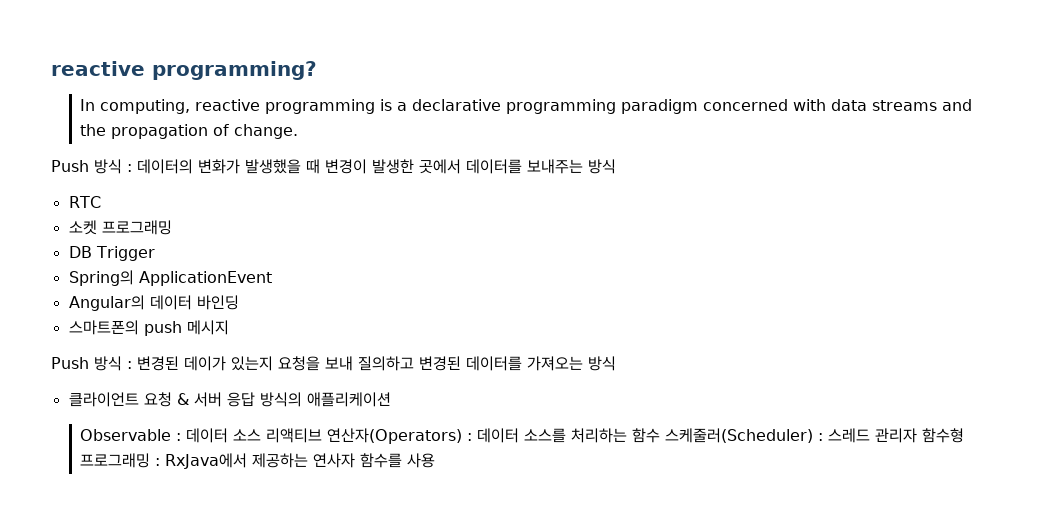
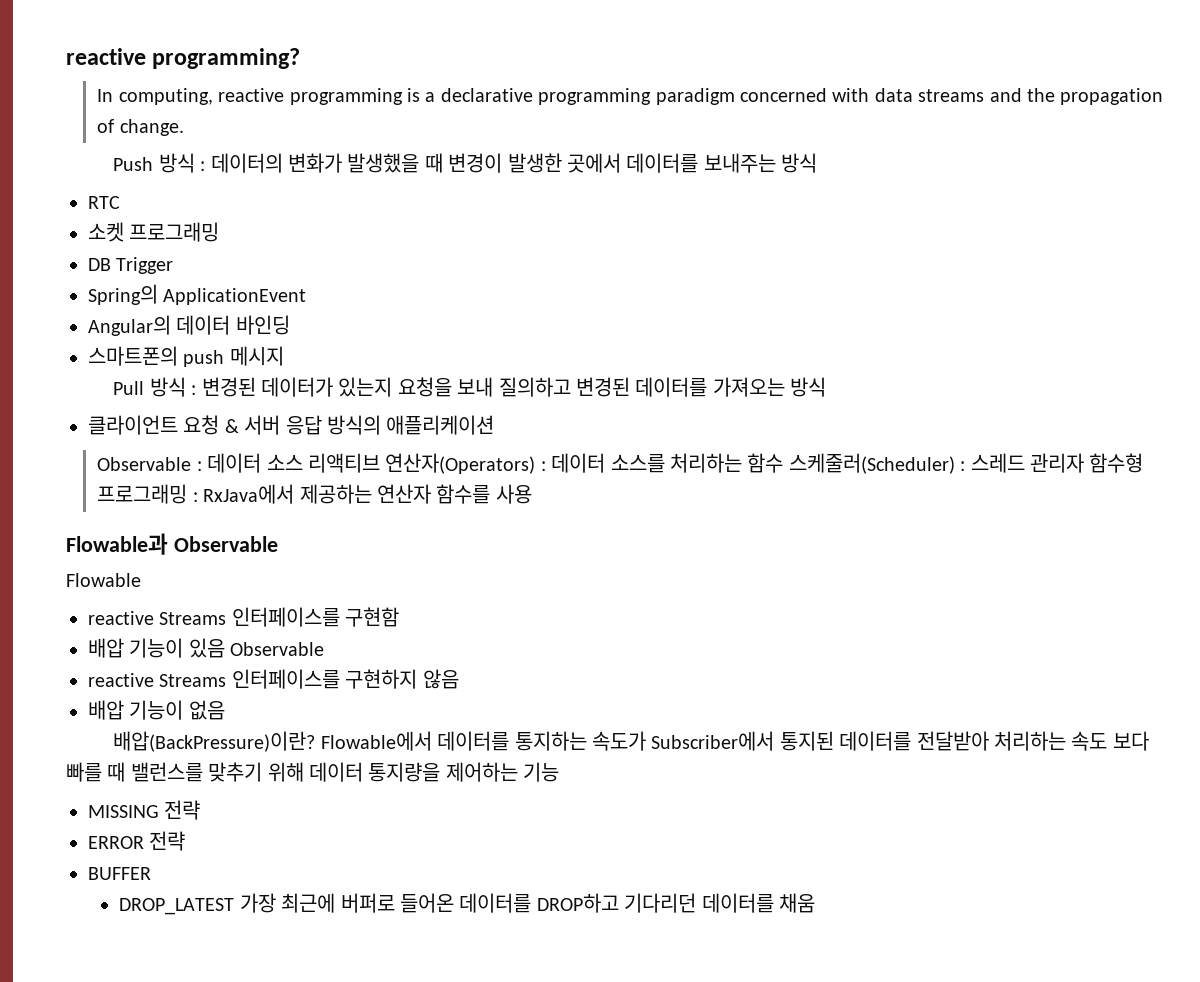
[51,357,89,369] Push -> [113,381,145,395] Pull
[184,356,226,371] 데이가 -> [260,377,333,397] 데이터가
[313,453,356,468] 연사자 -> [377,484,432,504] 연산자
(436, 460) none -> [66,533,278,555] [66,573,141,587] [88,607,400,627] [88,638,325,658] [88,669,459,689] [88,700,225,720] [113,731,1149,752] [66,762,560,782] [88,800,201,820] [88,831,186,851] [88,867,151,880] [119,893,816,915] // Flowable과 Observable // Flowable // reactive Streams 인터페이스를 구현함 // 배압 기능이 있음 Observable // reactive Streams 인터페이스를 구현하지 않음 // 배압 기능이 없음 // 배압(BackPressure)이란? Flowable에서 데이터를 통지하는 속도가 Subscriber에서 통지된 데이터를 전달받아 처리하는 속도 보다 빠를 때 밸런스를 맞추기 위해 데이터 통지량을 제어하는 기능 // MISSING 전략 // ERROR 전략 // BUFFER // DROP_LATEST 가장 최근에 버퍼로 들어온 데이터를 DROP하고 기다리던 데이터를 채움

